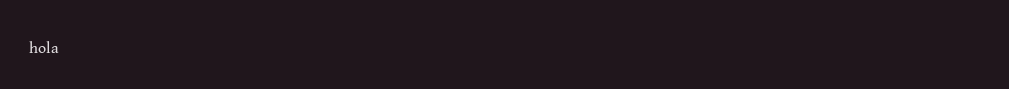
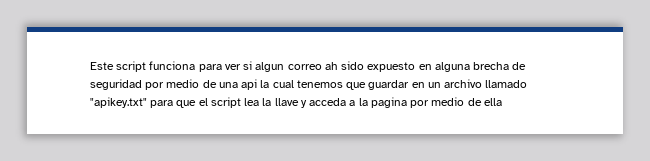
[29,41,59,53] hola -> [90,61,527,72] [90,79,528,90] [90,97,502,108] Este script funciona para ver si algun correo ah sido expuesto en alguna brecha de seguridad por medio de una api la cual tenemos que guardar en un archivo llamado "apikey.txt" para que el script lea la llave y acceda a la pagina por medio de ella

